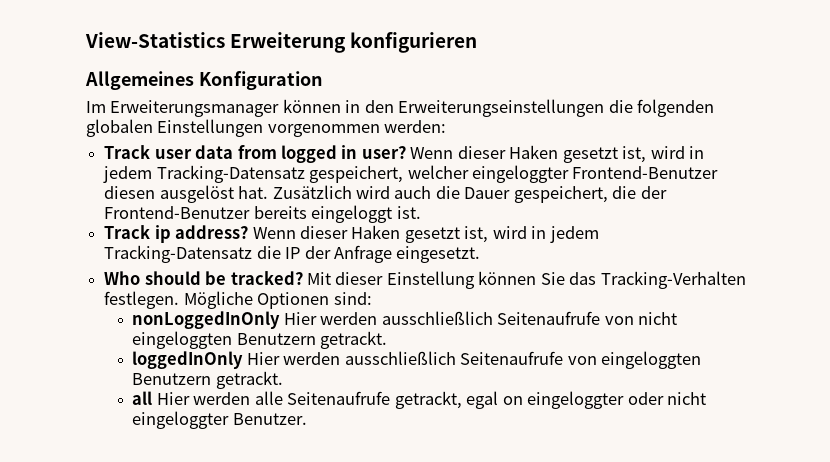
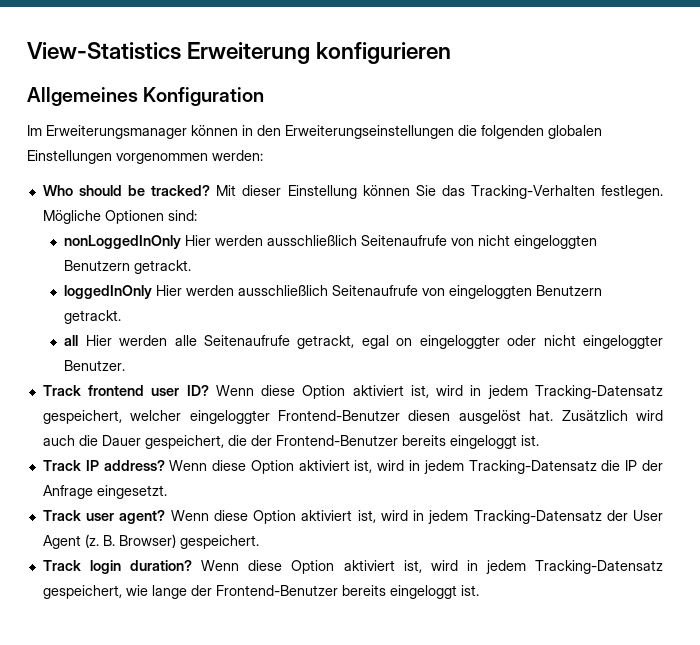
[104,145,705,163] [103,165,719,183] [104,185,667,203] [104,205,421,223] [104,225,599,243] [104,245,481,263] // Track user data from logged in user? Wenn dieser Haken gesetzt ist, wird in jedem Tracking-Datensatz gespeichert, welcher eingeloggter Frontend-Benutzer diesen ausgelöst hat. Zusätzlich wird auch die Dauer gespeichert, die der Frontend-Benutzer bereits eingeloggt ist. // Track ip address? Wenn dieser Haken gesetzt ist, wird in jedem Tracking-Datensatz die IP der Anfrage eingesetzt. -> (263, 155) none
(307, 419) none -> [42,385,663,399] [42,410,664,424] [42,435,539,449] [42,460,663,474] [42,485,167,499] [42,510,663,524] [42,534,259,549] [42,560,663,574] [42,585,479,599] // Track frontend user ID? Wenn diese Option aktiviert ist, wird in jedem Tracking-Datensatz gespeichert, welcher eingeloggter Frontend-Benutzer diesen ausgelöst hat. Zusätzlich wird auch die Dauer gespeichert, die der Frontend-Benutzer bereits eingeloggt ist. // Track IP address? Wenn diese Option aktiviert ist, wird in jedem Tracking-Datensatz die IP der Anfrage eingesetzt. // Track user agent? Wenn diese Option aktiviert ist, wird in jedem Tracking-Datensatz der User Agent (z. B. Browser) gespeichert. // Track login duration? Wenn diese Option aktiviert ist, wird in jedem Tracking-Datensatz gespeichert, wie lange der Frontend-Benutzer bereits eingeloggt ist.

